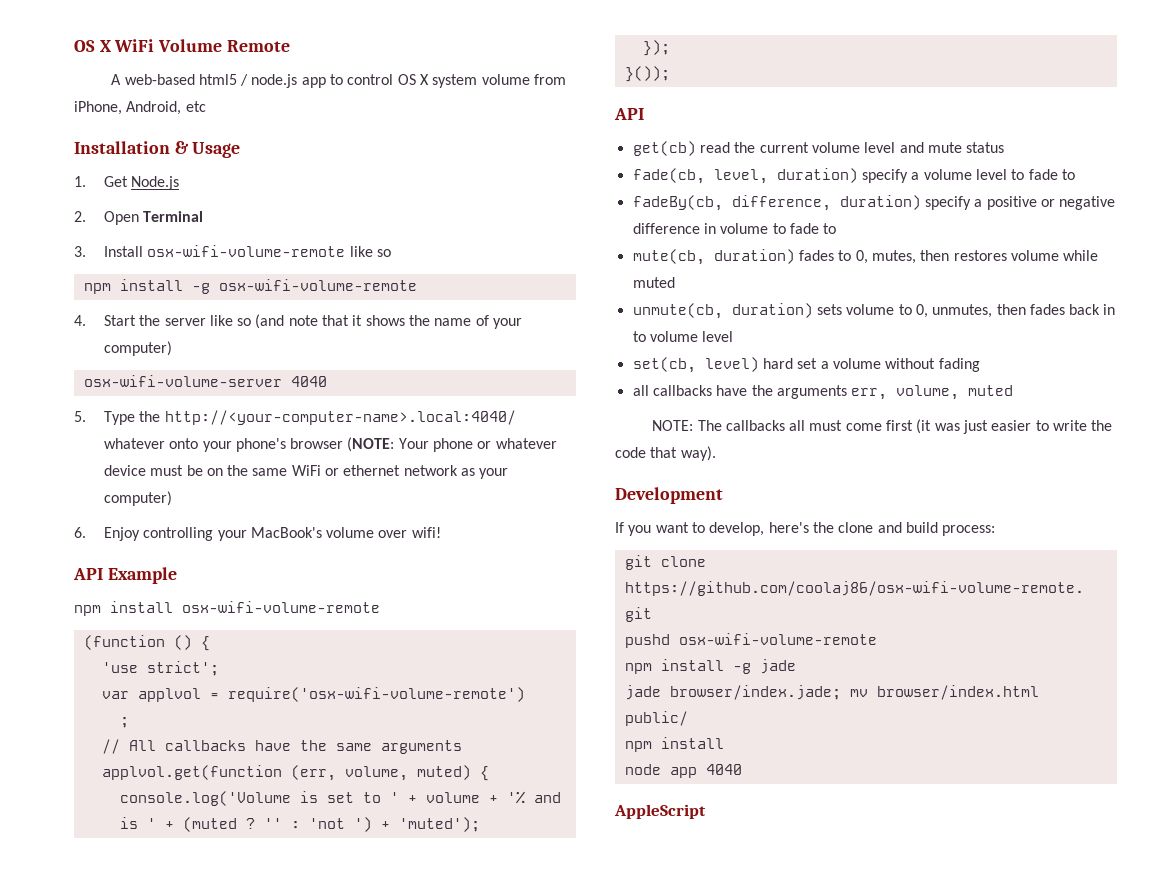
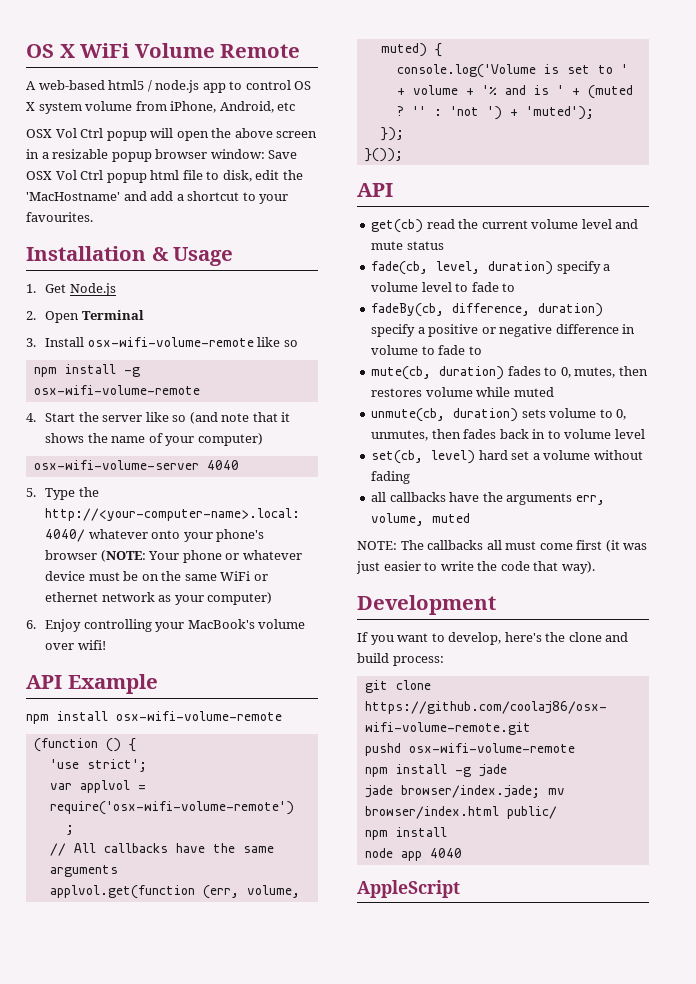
(206, 106) none -> [26,128,318,141] [26,149,298,162] [26,170,303,183] [26,191,289,204] [26,212,93,222] // OSX Vol Ctrl popup will open the above screen in a resizable popup browser window: Save OSX Vol Ctrl popup html file to disk, edit the 'MacHostname' and add a shortcut to your favourites.

